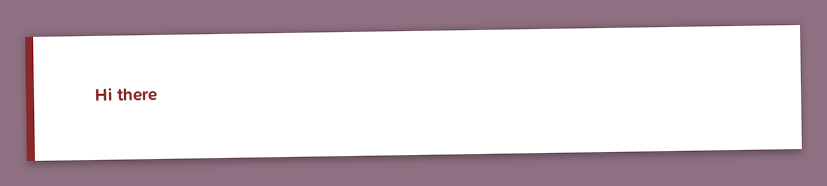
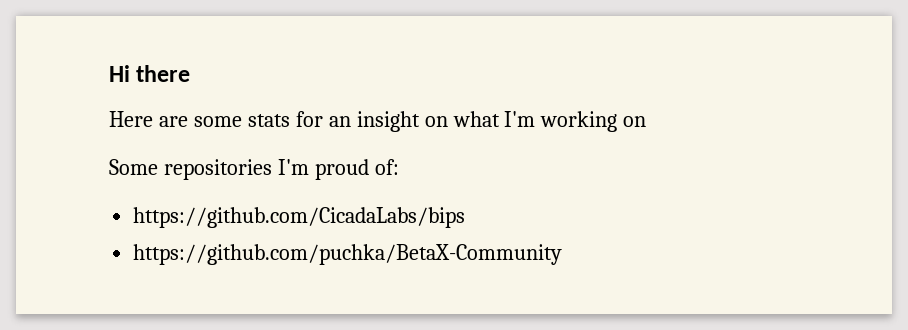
(158, 94) none -> [109,111,647,132] [109,159,399,180] [133,207,466,228] [133,244,563,265] // Here are some stats for an insight on what I'm working on // Some repositories I'm proud of: // https://github.com/CicadaLabs/bips // https://github.com/puchka/BetaX-Community

